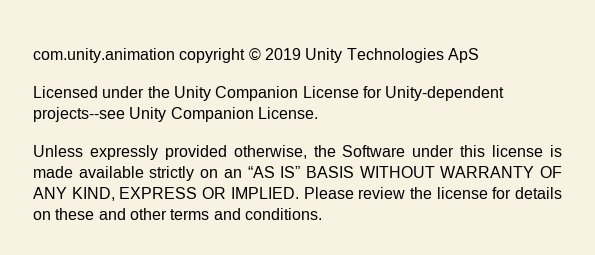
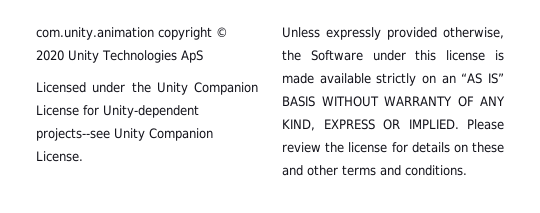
[264,48,301,60] 2019 -> [36,50,64,61] 2020

